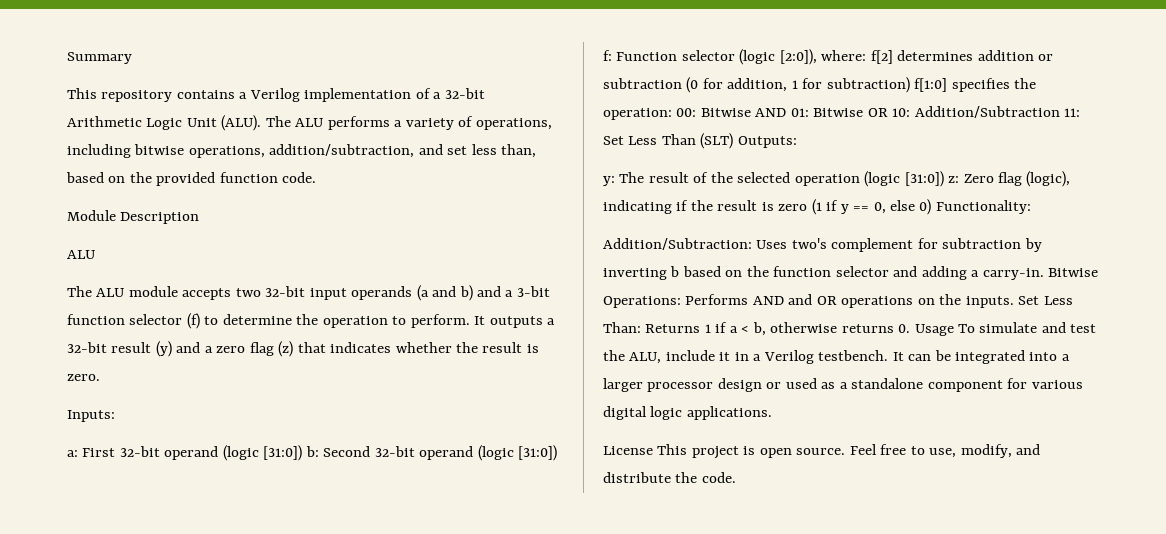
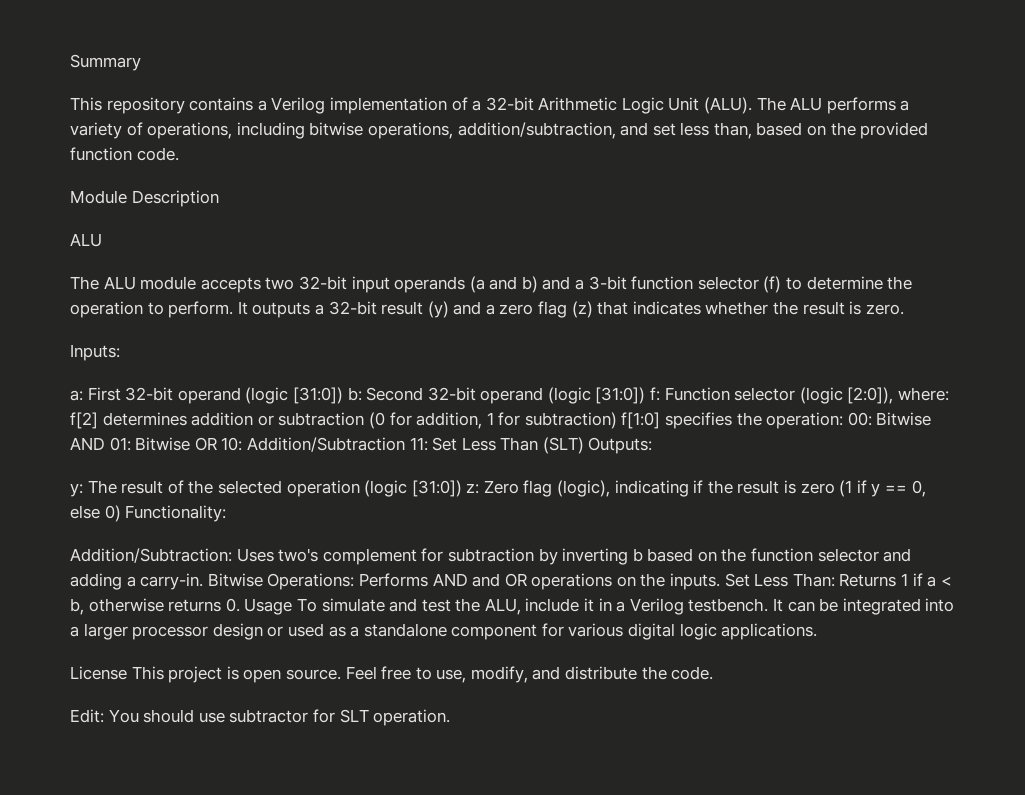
(736, 477) none -> [70,709,451,726] // Edit: You should use subtractor for SLT operation.

